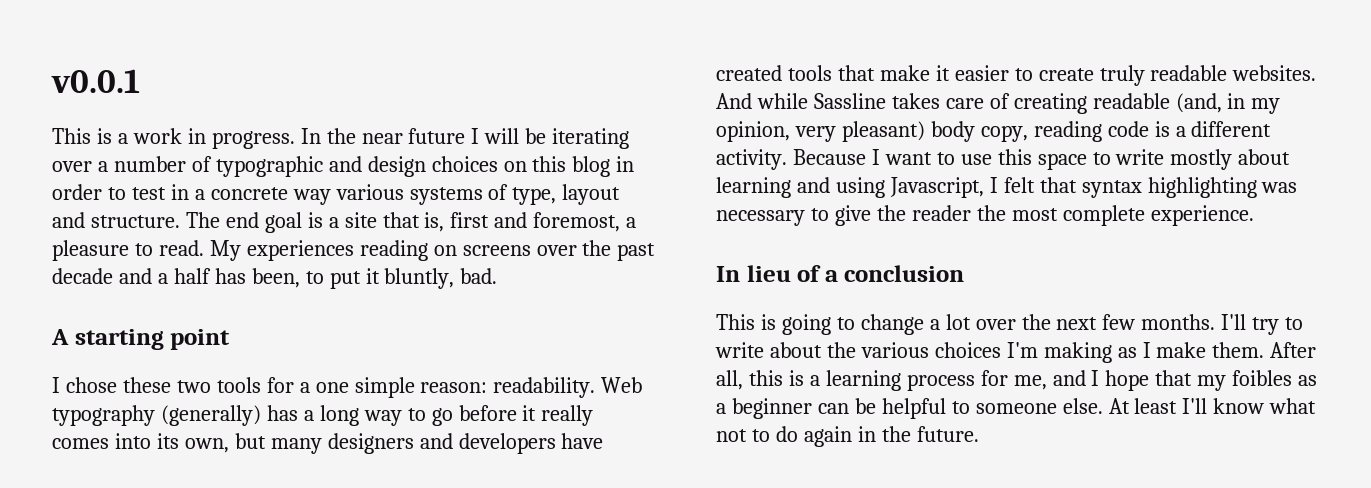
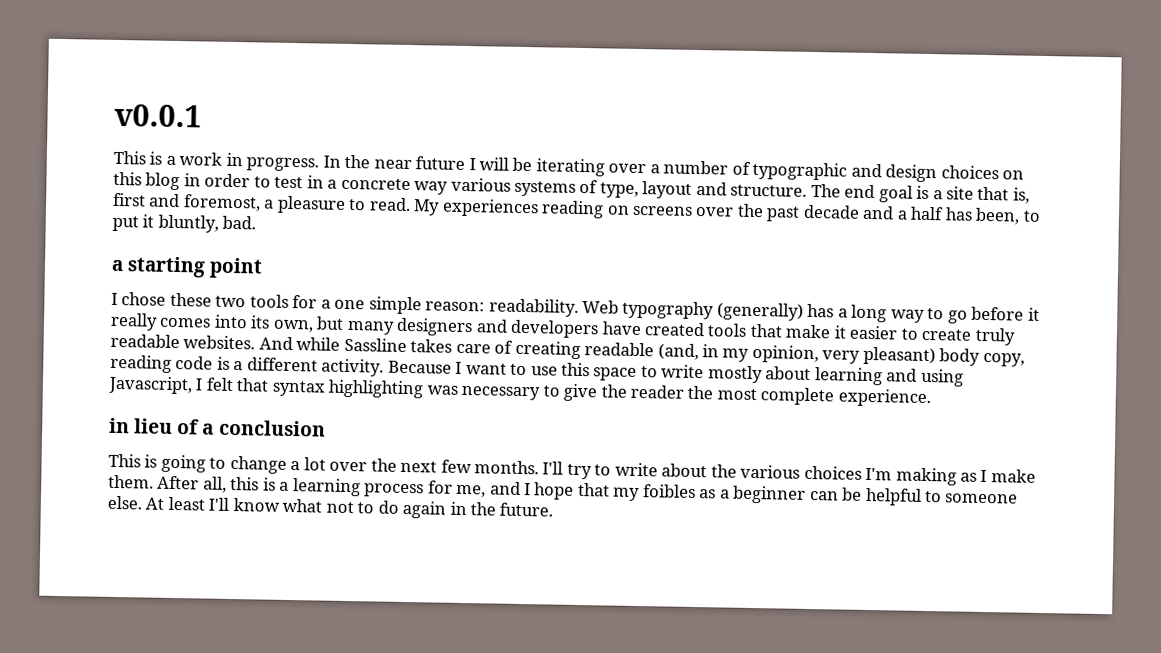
[51,329,69,345] A -> [111,259,124,272] a
[716,266,740,282] In -> [109,417,130,434] in

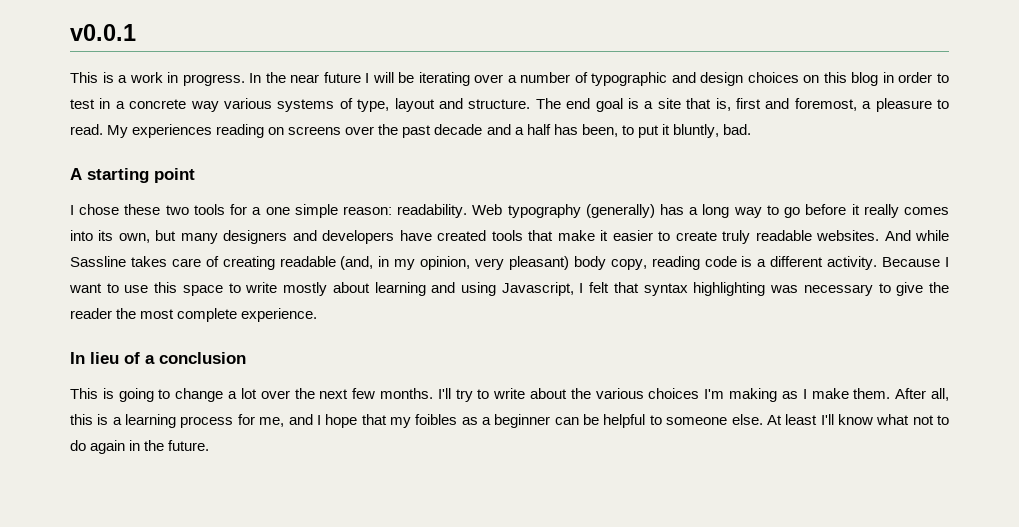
[111,259,124,272] a -> [70,168,82,180] A
[109,417,130,434] in -> [70,352,85,364] In

